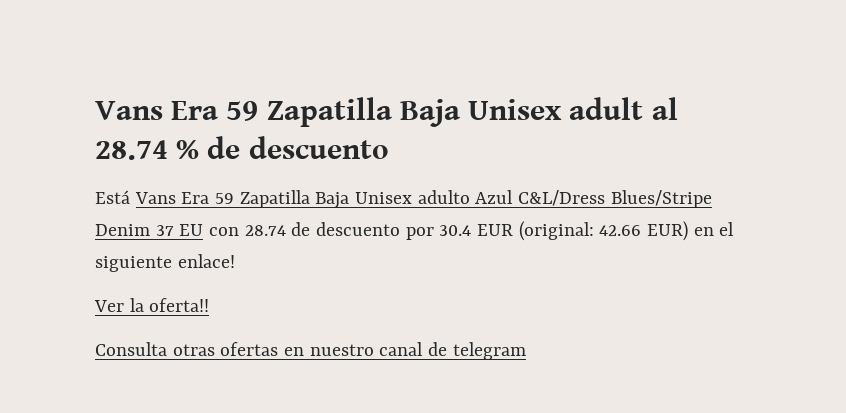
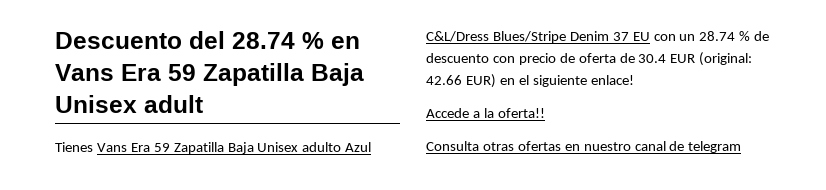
(95, 110) none -> [55,31,360,49] Descuento del 28.74 % en
[651,97,678,120] [95,136,389,160] [95,190,130,204] al 28.74 % de descuento // Está -> [55,142,93,152] // Tienes
[244,222,434,240] 28.74 de descuento por -> [679,31,770,41] [426,53,635,65] un 28.74 % de descuento con precio de oferta de
[94,300,124,312] Ver -> [426,108,480,118] Accede a

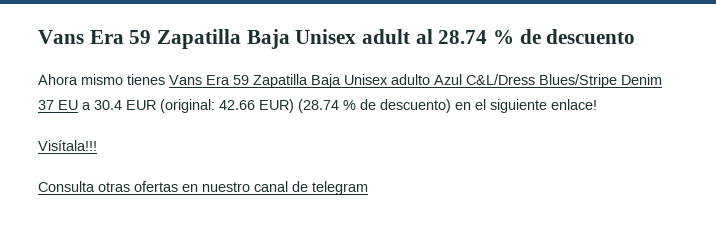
[55,31,360,49] Descuento del 28.74 % en -> (38, 37) none
[55,142,93,152] // Tienes -> [415,29,636,44] [38,74,165,85] al 28.74 % de descuento // Ahora mismo tienes
[653,31,770,41] [426,53,635,65] con un 28.74 % de descuento con precio de oferta de -> [82,102,91,110] a
(496, 81) none -> [298,99,451,113] (28.74 % de descuento)
[426,108,545,118] Accede a la oferta!! -> [38,140,97,151] Visítala!!!

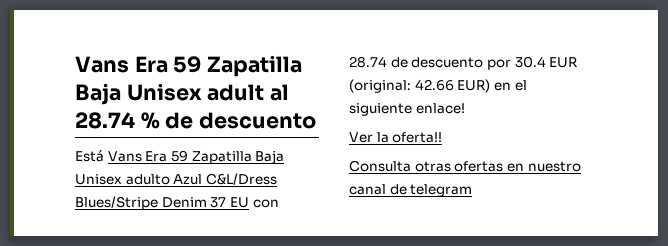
[38,74,165,85] Ahora mismo tienes -> [75,150,104,162] Está
[82,102,91,110] a -> [252,199,279,208] [349,56,511,70] con 28.74 de descuento por
[298,99,451,113] (28.74 % de descuento) -> (491, 86) none
[38,140,97,151] Visítala!!! -> [349,132,443,143] Ver la oferta!!

